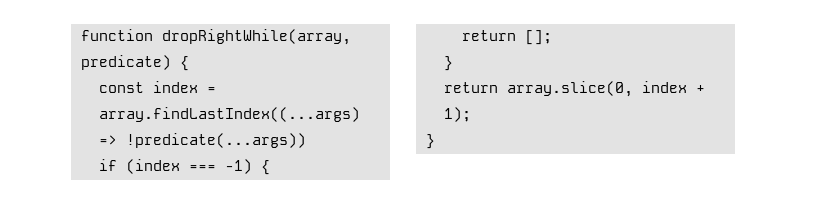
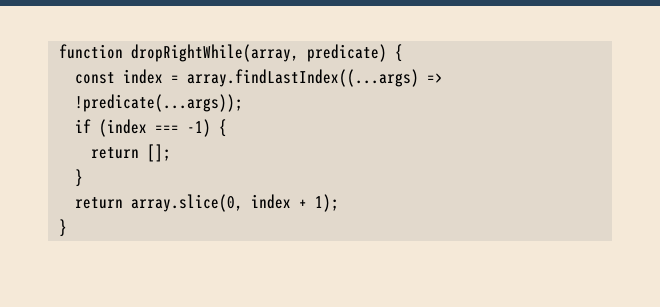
[125,133,306,148] !predicate(...args)) -> [74,94,243,112] !predicate(...args));

